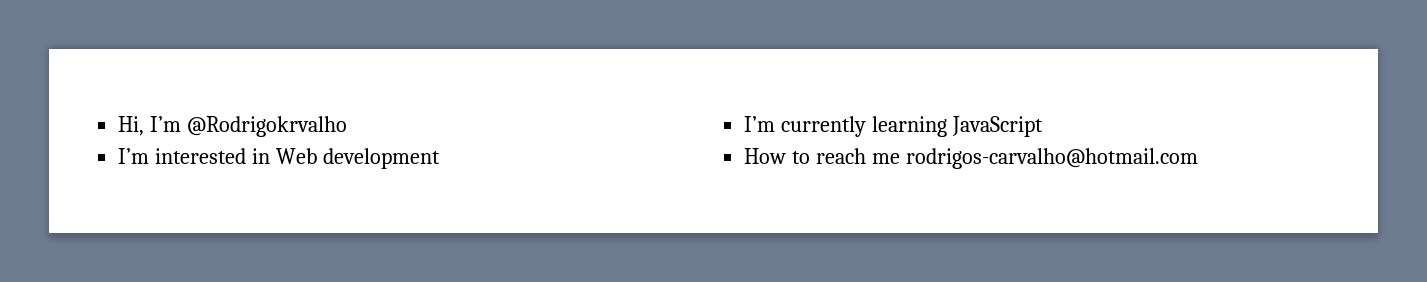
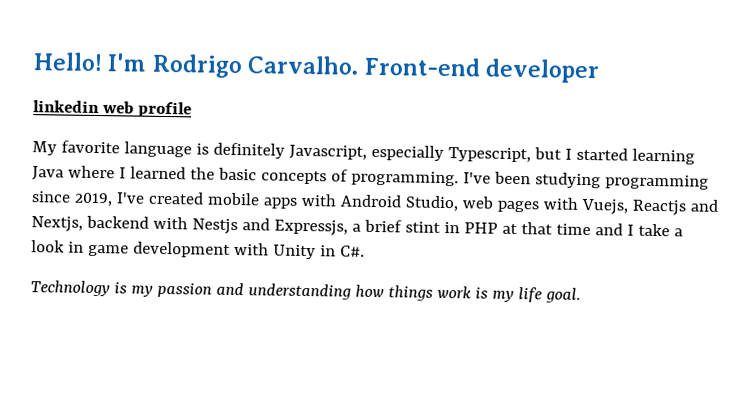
[118,116,348,137] [118,148,440,169] [744,116,1044,137] [744,148,1198,169] Hi, I’m @Rodrigokrvalho // I’m interested in Web development // I’m currently learning JavaScript // How to reach me rodrigos-carvalho@hotmail.com -> [33,52,600,84] [33,100,192,118] [32,140,695,165] [32,165,709,190] [31,191,719,216] [31,215,683,237] [31,240,365,260] [30,280,581,303] Hello! I'm Rodrigo Carvalho. Front-end developer // linkedin web profile // My favorite language is definitely Javascript, especially Typescript, but I started learning Java where I learned the basic concepts of programming. I've been studying programming since 2019, I've created mobile apps with Android Studio, web pages with Vuejs, Reactjs and Nextjs, backend with Nestjs and Expressjs, a brief stint in PHP at that time and I take a look in game development with Unity in C#. // Technology is my passion and understanding how things work is my life goal.

